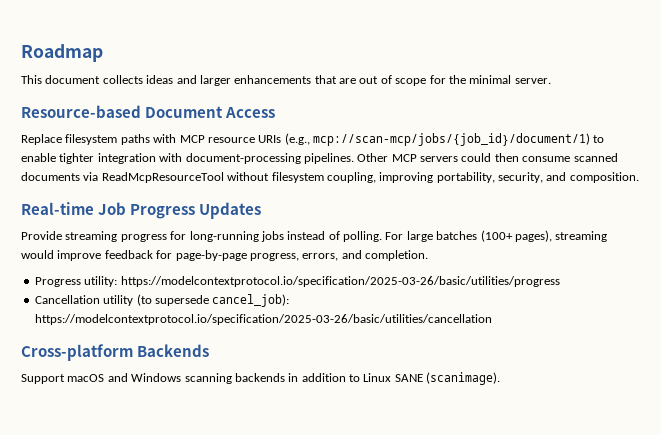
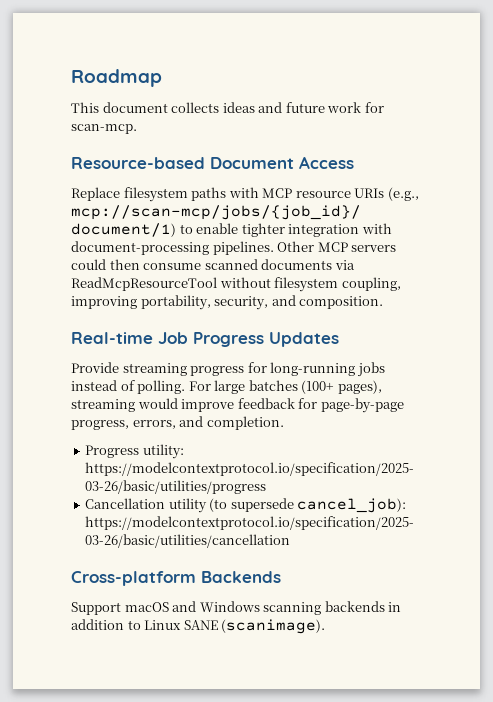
[199,75,551,86] larger enhancements that are out of scope for the minimal server. -> [285,102,384,113] [71,124,137,134] future work for scan-mcp.

